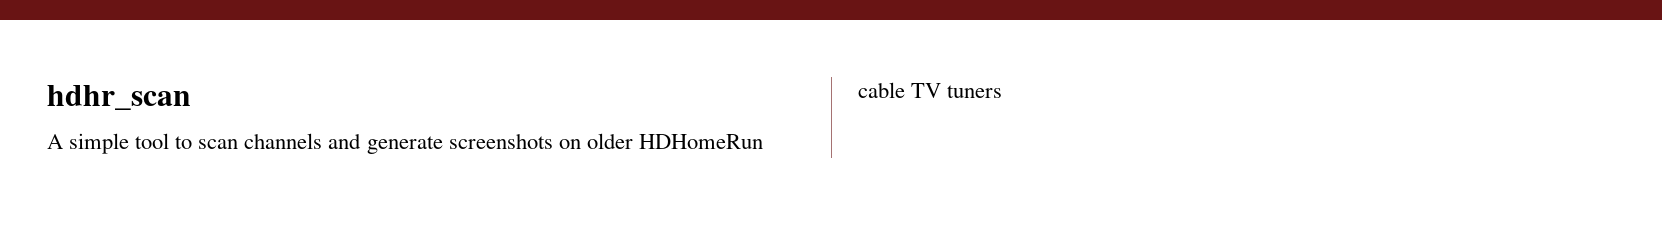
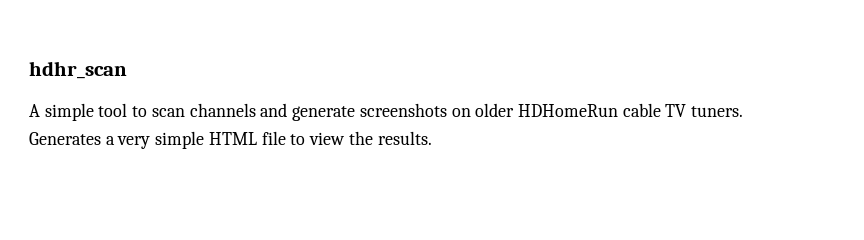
[947,85,1003,98] tuners -> [691,106,744,117] [29,131,432,149] tuners. Generates a very simple HTML file to view the results.

